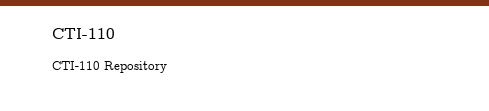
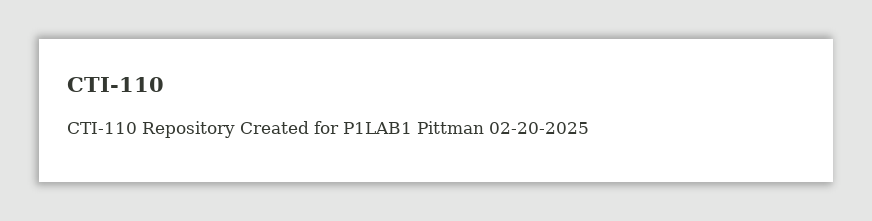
(167, 67) none -> [240,121,589,134] Created for P1LAB1 Pittman 02-20-2025

